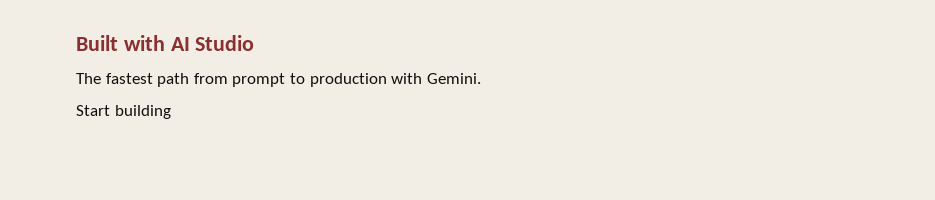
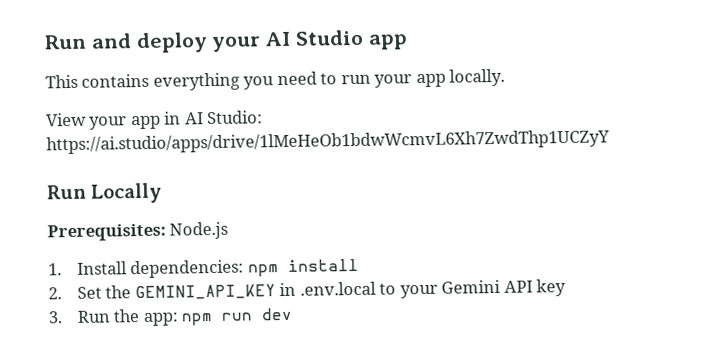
[76,35,255,51] [76,73,481,87] [76,105,171,119] Built with AI Studio // The fastest path from prompt to production with Gemini. // Start building -> [44,29,408,54] [45,68,506,91] [46,110,264,130] [46,129,610,155] [47,182,163,204] [47,221,229,242] [48,258,359,279] [48,279,566,301] [48,307,293,326] Run and deploy your AI Studio app // This contains everything you need to run your app locally. // View your app in AI Studio: https://ai.studio/apps/drive/1lMeHeOb1bdwWcmvL6Xh7ZwdThp1UCZyY // Run Locally // Prerequisites: Node.js // 1. Install dependencies: npm install // 2. Set the GEMINI_API_KEY in .env.local to your Gemini API key // 3. Run the app: npm run dev

